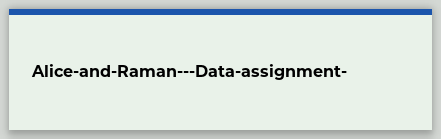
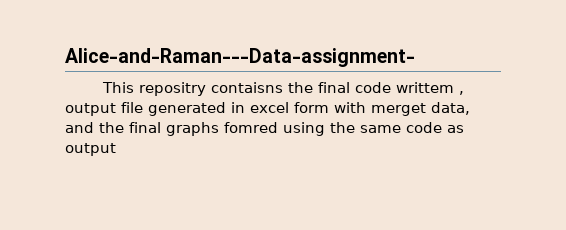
(347, 72) none -> [102,82,465,96] [65,102,470,116] [65,122,464,136] [65,143,116,156] // This repositry contaisns the final code writtem , output file generated in excel form with merget data, and the final graphs fomred using the same code as output

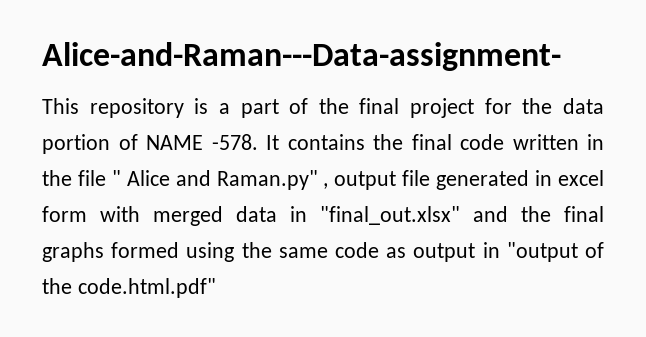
[139,82,455,96] repositry contaisns the final code writtem -> [89,98,604,118] [42,134,604,154] [42,170,318,190] repository is a part of the final project for the data portion of NAME -578. It contains the final code written in the file " Alice and Raman.py"
[371,102,470,116] merget data, -> [153,206,460,226] merged data in "final_out.xlsx"
[224,122,278,133] fomred -> [111,242,180,258] formed
(116, 149) none -> [482,242,604,262] [42,278,216,298] in "output of the code.html.pdf"

